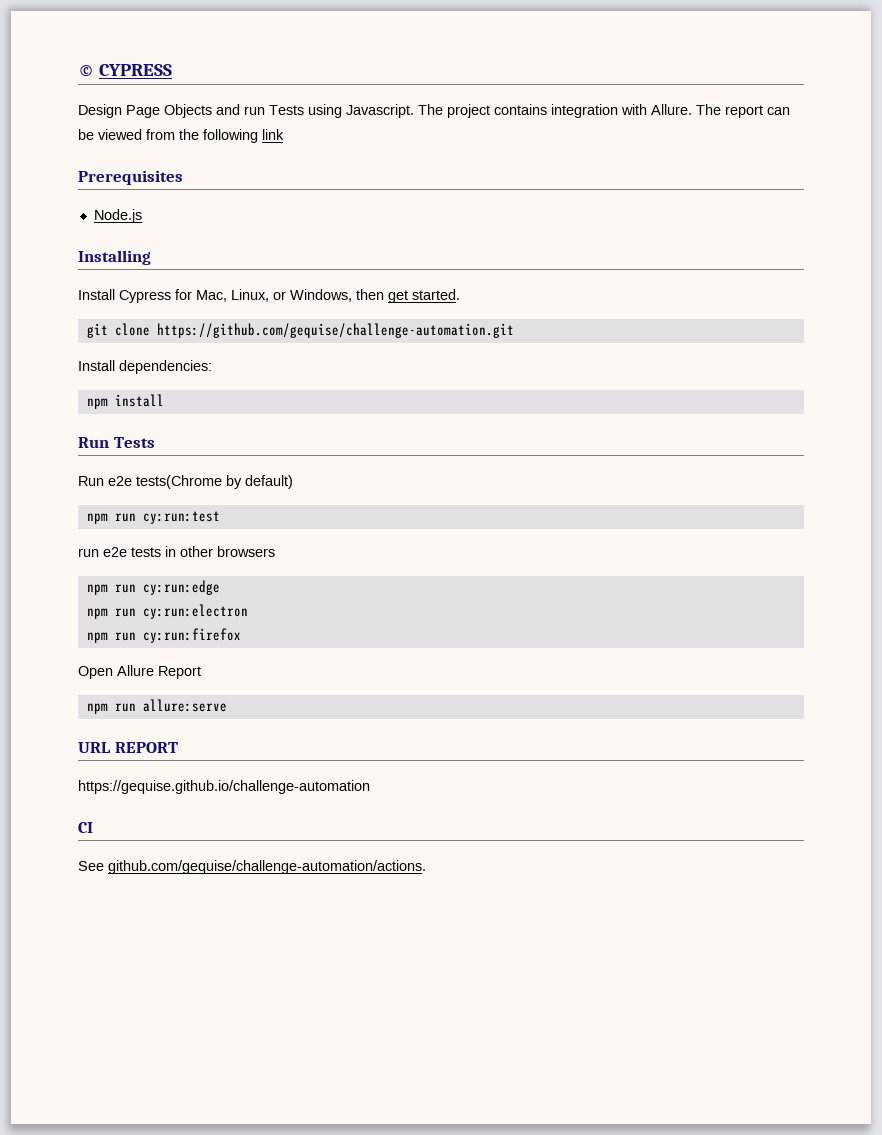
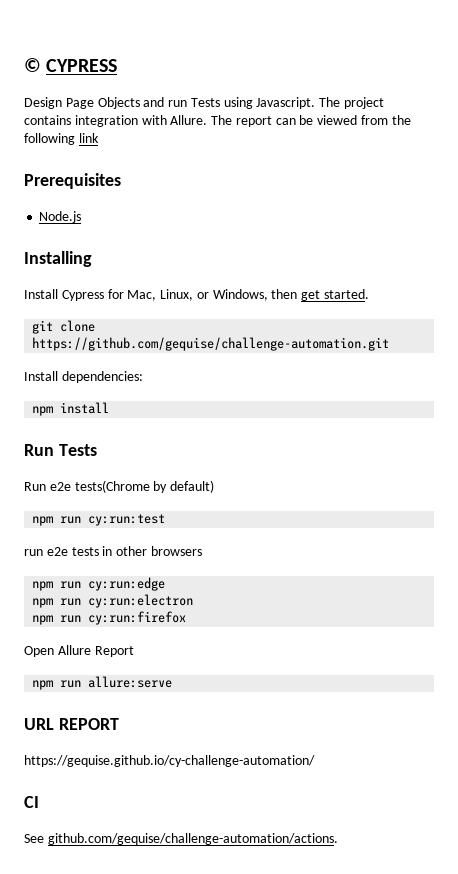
[78,780,370,794] https://gequise.github.io/challenge-automation -> [24,755,315,767] https://gequise.github.io/cy-challenge-automation/

